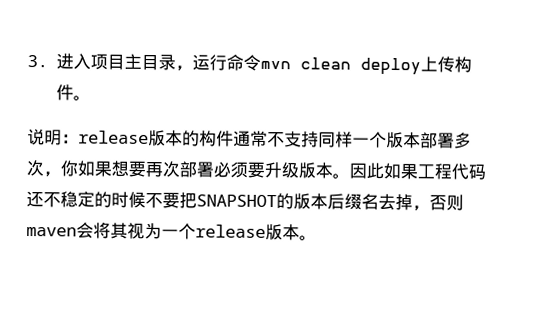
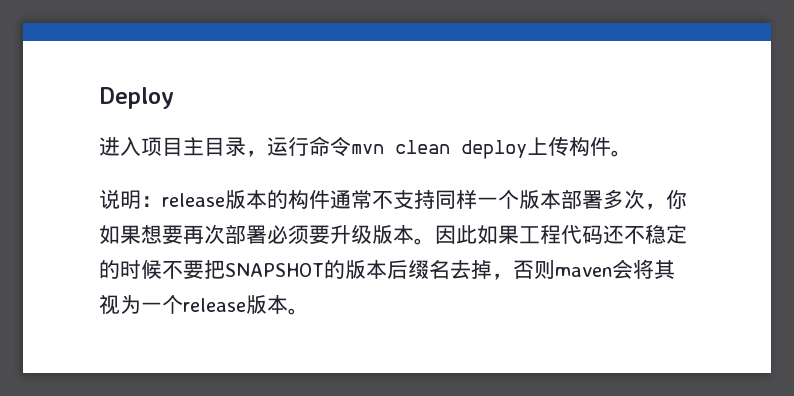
[27,55,48,68] 3. -> [99,87,174,109] Deploy //

